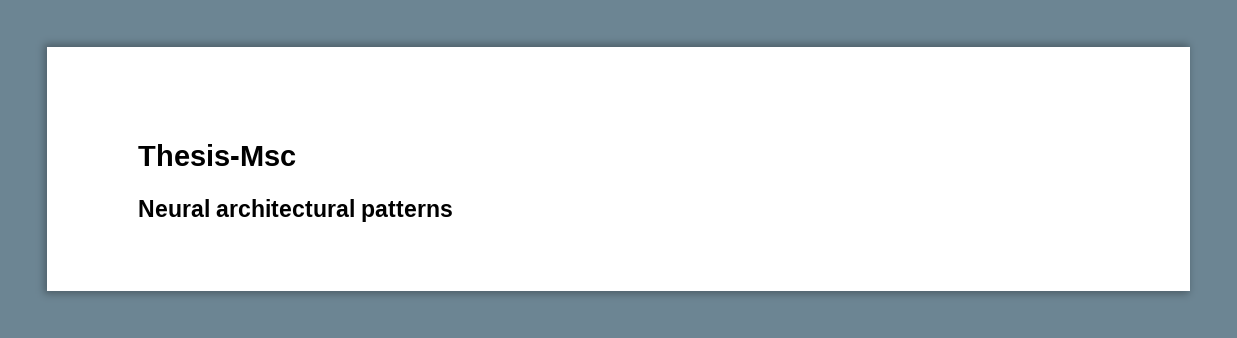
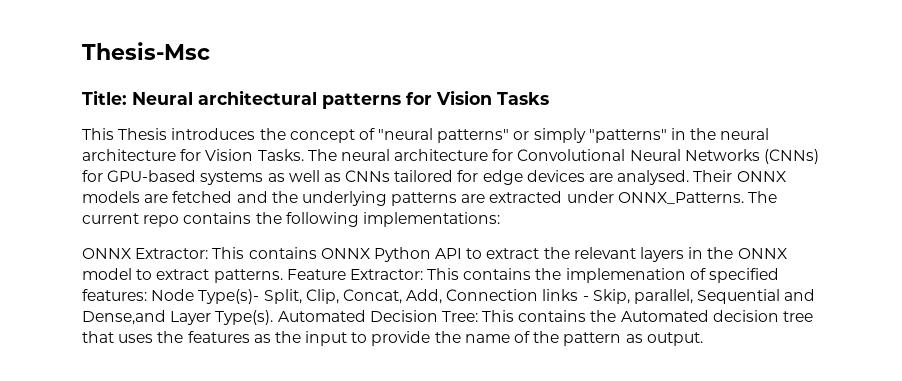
(296, 155) none -> [82,90,127,105] Title:
(454, 211) none -> [406,90,549,105] [82,128,770,143] [82,149,820,164] [82,170,786,185] [82,191,778,206] [82,212,500,227] [82,247,787,262] [82,268,780,283] [82,289,816,304] [82,310,814,325] [82,331,703,346] for Vision Tasks // This Thesis introduces the concept of "neural patterns" or simply "patterns" in the neural architecture for Vision Tasks. The neural architecture for Convolutional Neural Networks (CNNs) for GPU-based systems as well as CNNs tailored for edge devices are analysed. Their ONNX models are fetched and the underlying patterns are extracted under ONNX_Patterns. The current repo contains the following implementations: // ONNX Extractor: This contains ONNX Python API to extract the relevant layers in the ONNX model to extract patterns. Feature Extractor: This contains the implemenation of specified features: Node Type(s)- Split, Clip, Concat, Add, Connection links - Skip, parallel, Sequential and Dense,and Layer Type(s). Automated Decision Tree: This contains the Automated decision tree that uses the features as the input to provide the name of the pattern as output.

